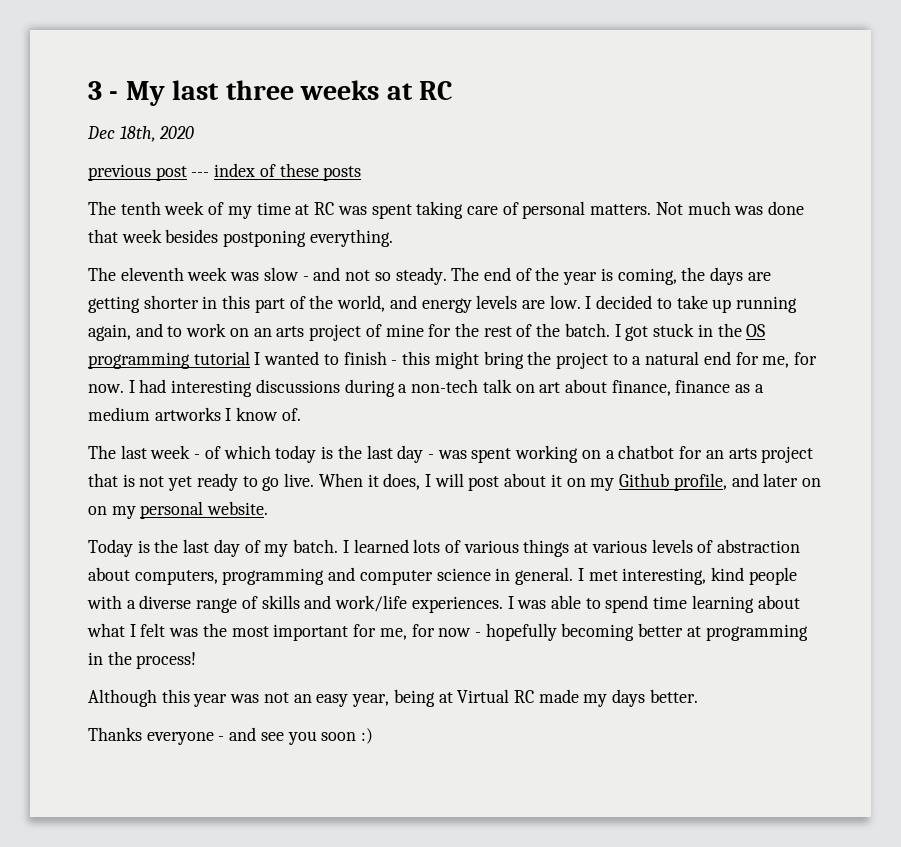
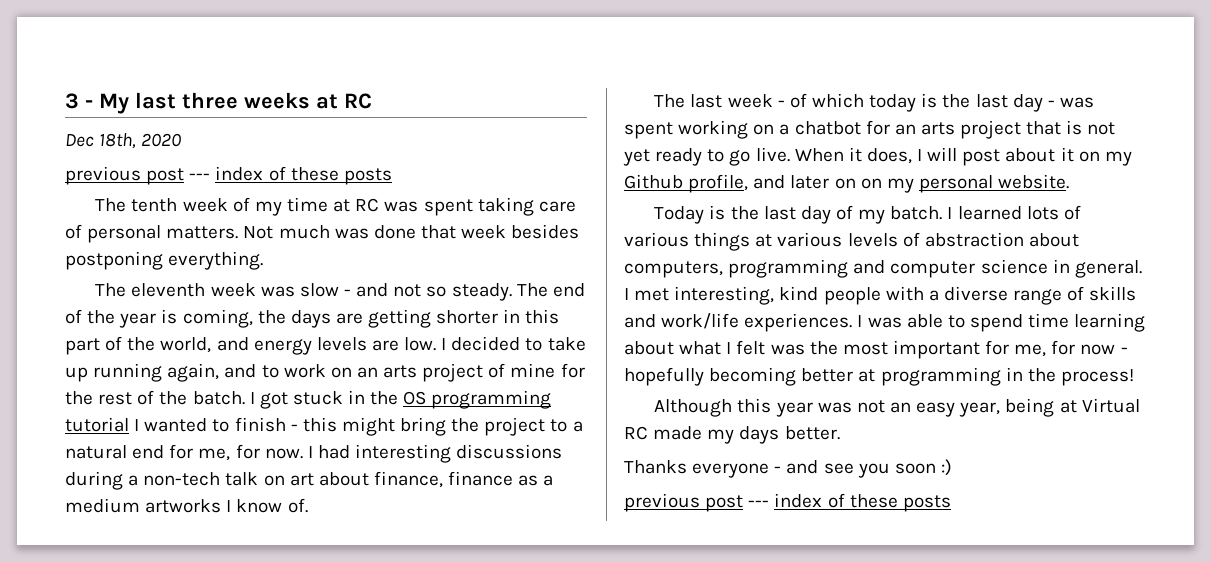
(374, 736) none -> [624,493,951,512] // previous post --- index of these posts

